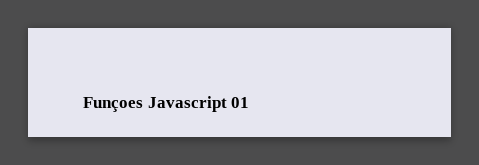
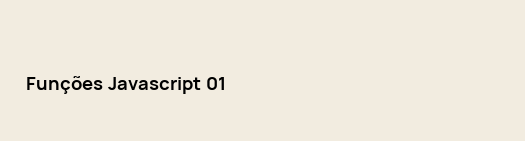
[83,97,143,112] Funçoes -> [26,76,103,94] Funções

